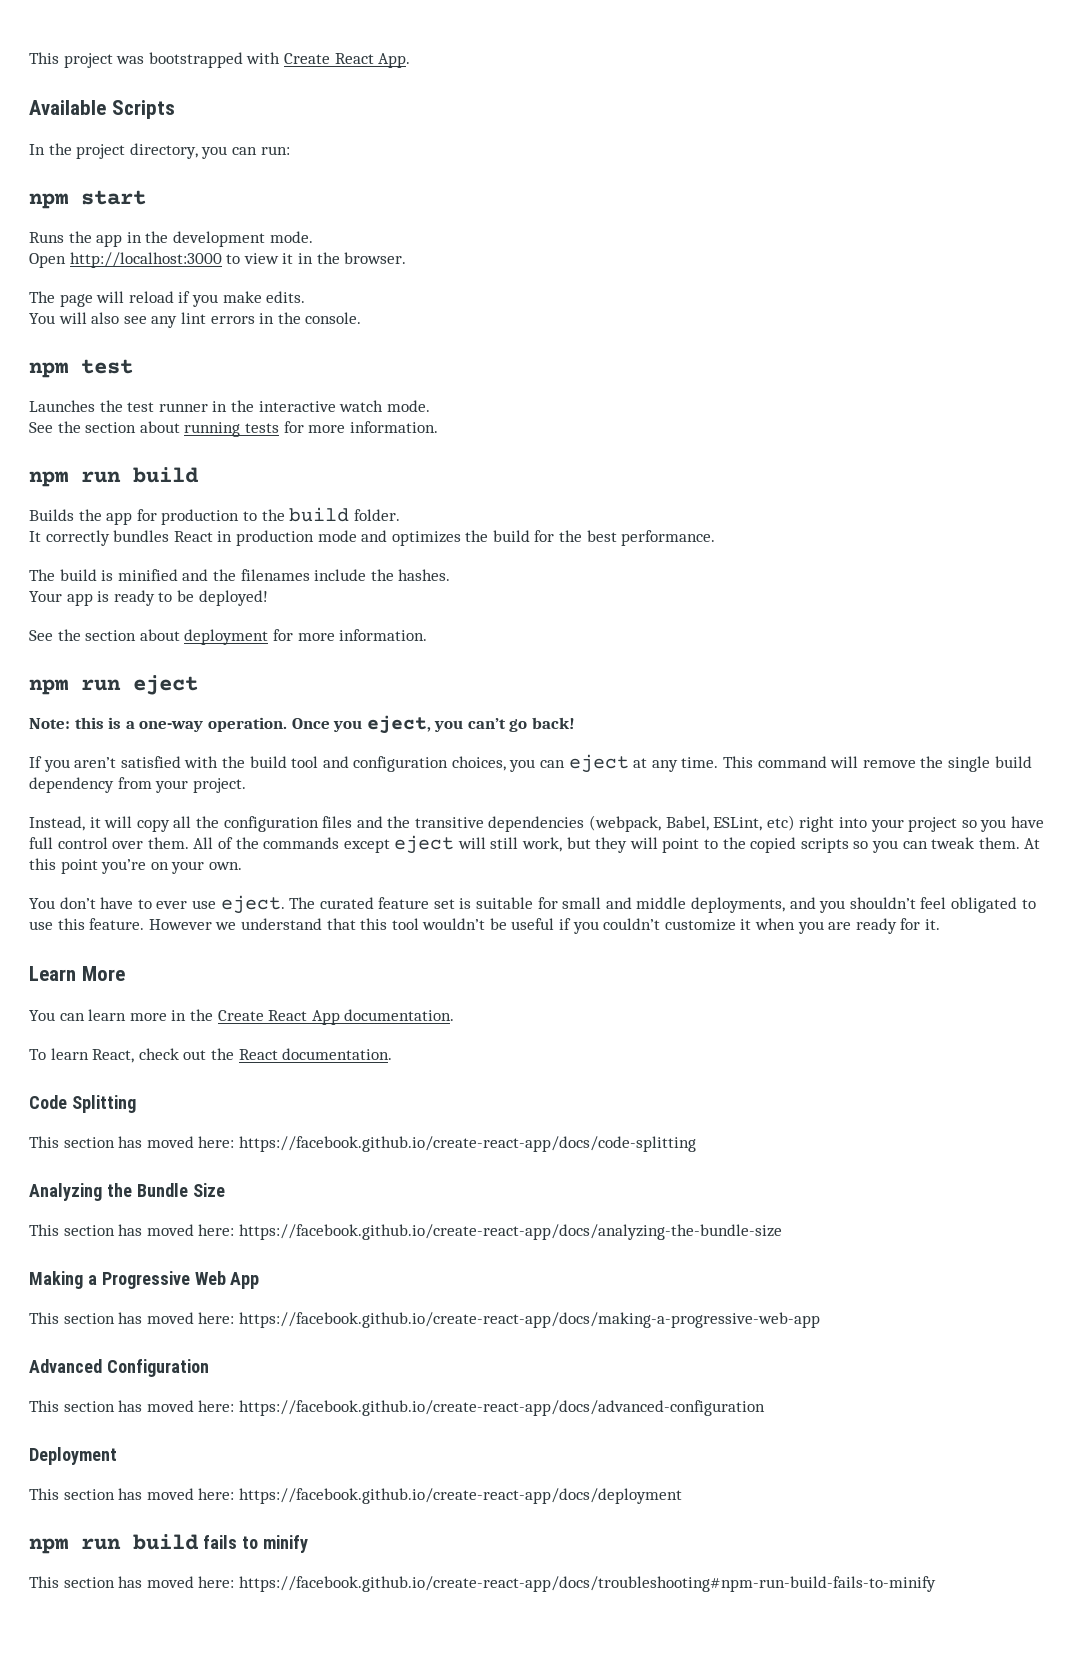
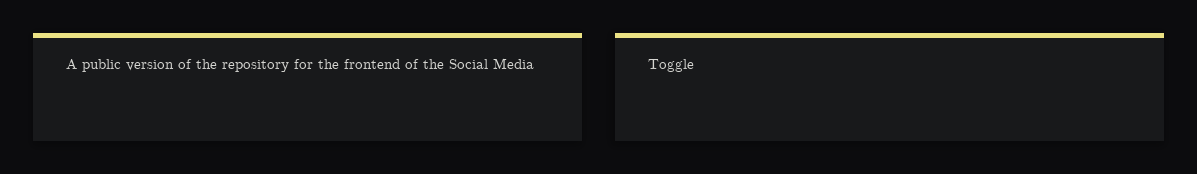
[29,52,411,68] [29,100,175,119] [29,143,290,159] [29,190,146,209] [29,231,313,247] [29,252,407,268] [29,291,306,307] [29,312,362,328] [29,359,133,378] [29,400,430,412] [29,421,438,437] [29,467,199,487] [29,507,400,525] [29,530,716,546] [29,569,451,581] [29,590,268,606] [29,629,428,645] [29,675,198,695] [29,715,576,734] [29,754,1032,773] [29,777,246,793] [29,815,1044,832] [29,835,1041,854] [29,858,242,874] [29,895,1036,914] [29,918,940,934] [29,966,125,981] [29,1009,455,1025] [29,1048,393,1063] [29,1095,136,1113] [29,1136,696,1152] [29,1183,225,1201] [29,1224,782,1240] [29,1271,260,1289] [29,1312,820,1328] [29,1359,209,1377] [29,1400,765,1416] [29,1447,117,1465] [29,1488,682,1504] [29,1534,308,1554] [29,1576,936,1592] This project was bootstrapped with Create React App. // Available Scripts // In the project directory, you can run: // npm start // Runs the app in the development mode. // Open http://localhost:3000 to view it in the browser. // The page will reload if you make edits. // You will also see any lint errors in the console. // npm test // Launches the test runner in the interactive watch mode. // See the section about running tests for more information. // npm run build // Builds the app for production to the build folder. // It correctly bundles React in production mode and optimizes the build for the best performance. // The build is minified and the filenames include the hashes. // Your app is ready to be deployed! // See the section about deployment for more information. // npm run eject // Note: this is a one-way operation. Once you eject, you can’t go back! // If you aren’t satisfied with the build tool and configuration choices, you can eject at any time. This command will remove the single build dependency from your project. // Instead, it will copy all the configuration files and the transitive dependencies (webpack, Babel, ESLint, etc) right into your project so you have full control over them. All of the commands except eject will still work, but they will point to the copied scripts so you can tweak them. At this point you’re on your own. // You don’t have to ever use eject. The curated feature set is suitable for small and middle deployments, and you shouldn’t feel obligated to use this feature. However we understand that this tool wouldn’t be useful if you couldn’t customize it when you are ready for it. // Learn More // You can learn more in the Create React App documentation. // To learn React, check out the React documentation. // Code Splitting // This section has moved here: https://facebook.github.io/create-react-app/docs/code-splitting // Analyzing the Bundle Size // This section has moved here: https://facebook.github.io/create-react-app/docs/analyzing-the-bundle-size // Making a Progressive Web App // This section has moved here: https://facebook.github.io/create-react-app/docs/making-a-progressive-web-app // Advanced Configuration // This section has moved here: https://facebook.github.io/create-react-app/docs/advanced-configuration // Deployment // This section has moved here: https://facebook.github.io/create-react-app/docs/deployment // npm run build fails to minify // This section has moved here: https://facebook.github.io/create-react-app/docs/troubleshooting#npm-run-build-fails-to-minify -> [66,58,694,72] A public version of the repository for the frontend of the Social Media Toggle

